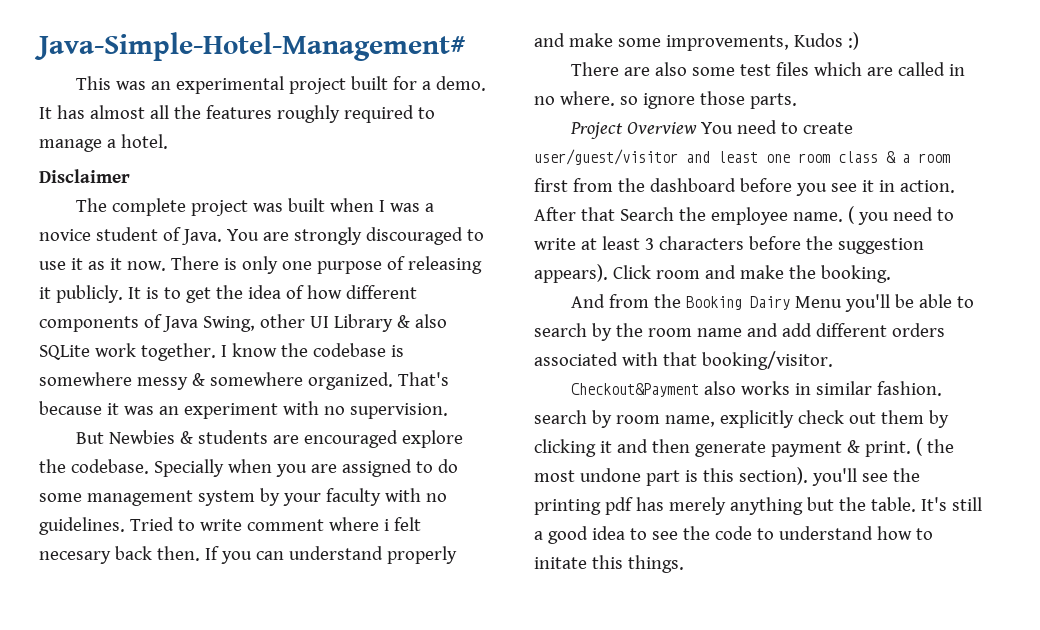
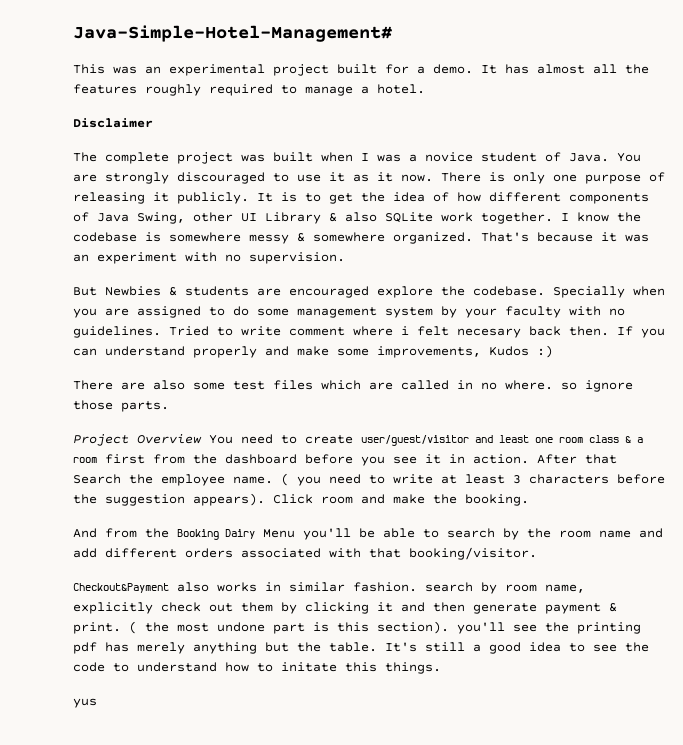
(684, 564) none -> [73,698,97,708] // yus

